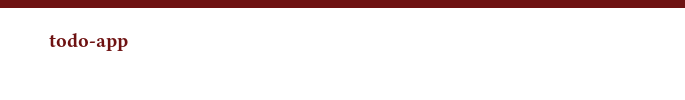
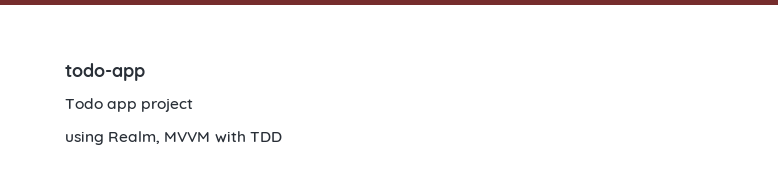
(128, 42) none -> [65,98,194,112] [65,131,282,145] // Todo app project // using Realm, MVVM with TDD

